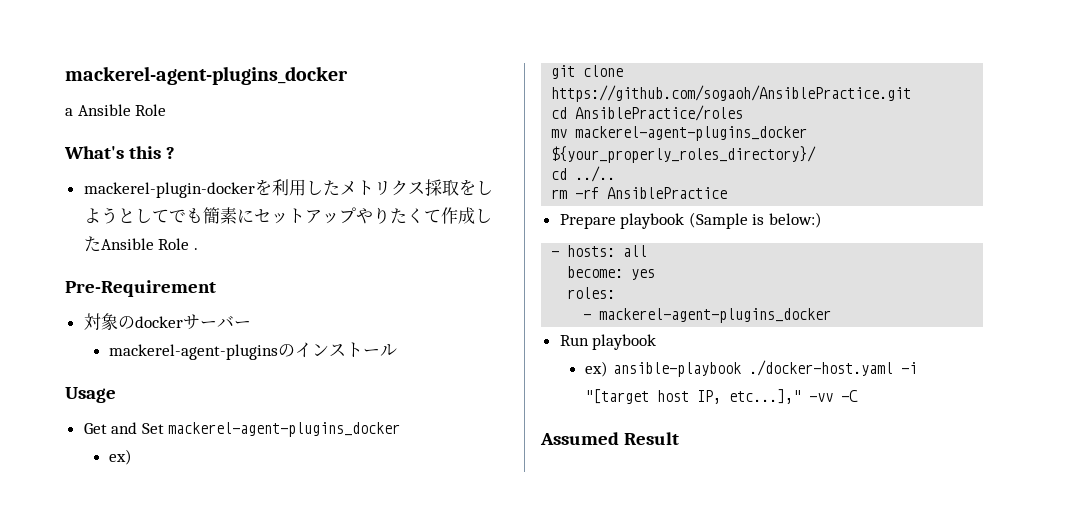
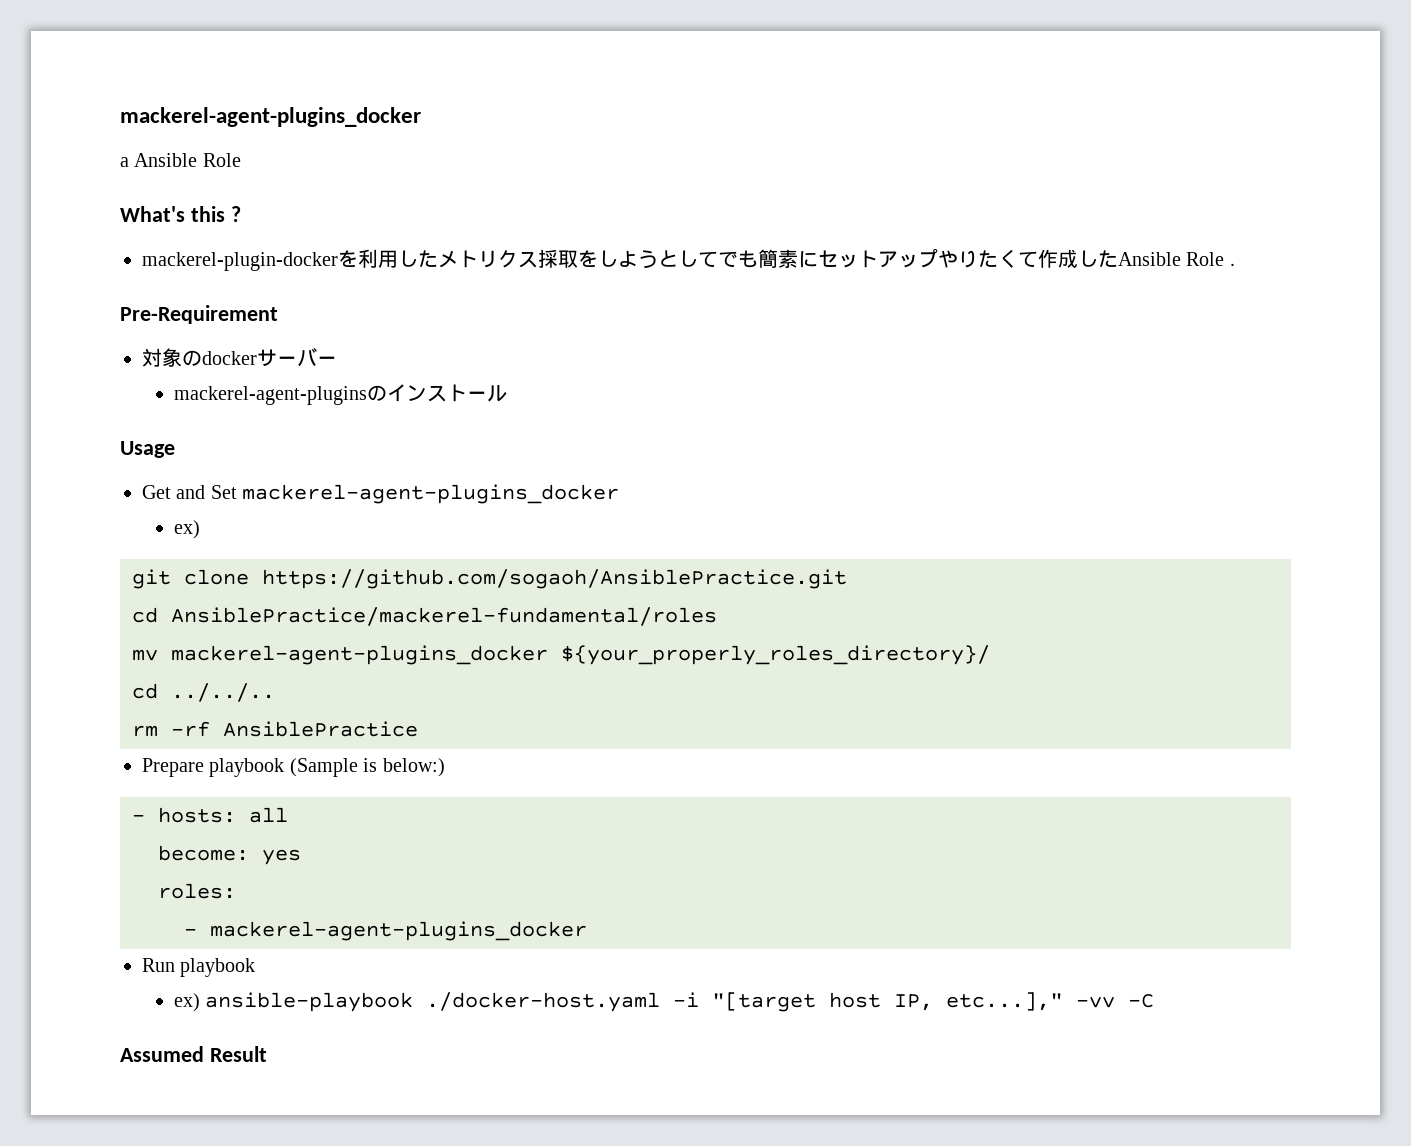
[575,105,744,121] AnsiblePractice/roles -> [171,607,717,626] AnsiblePractice/mackerel-fundamental/roles
[575,166,616,182] ../.. -> [171,683,275,702] ../../..

